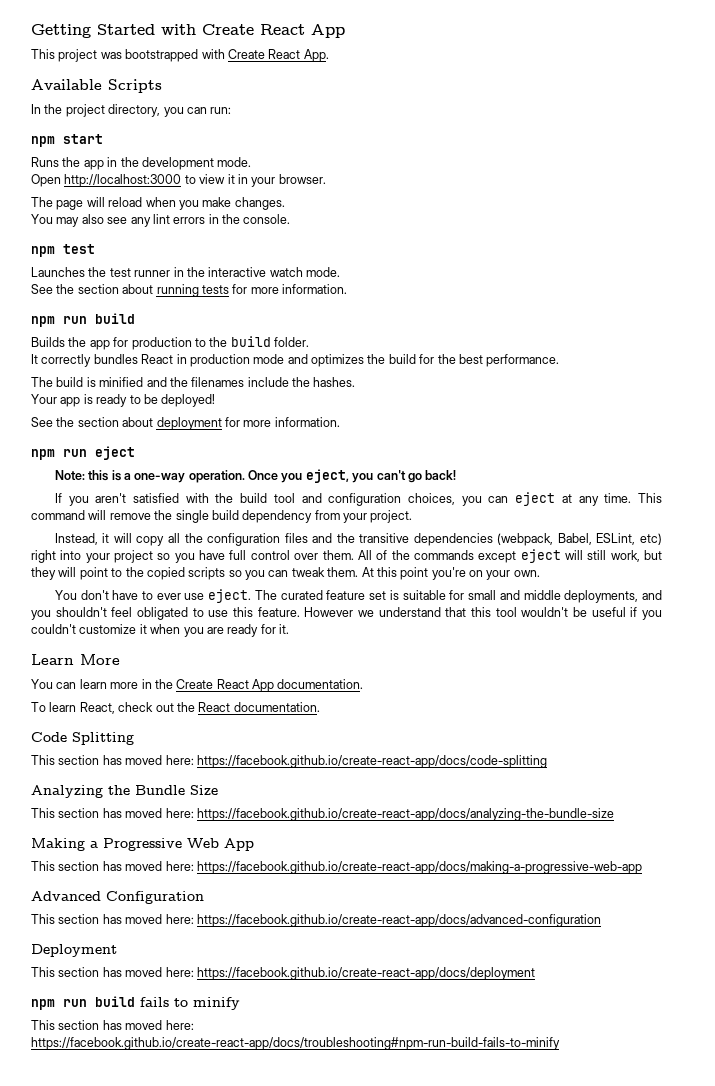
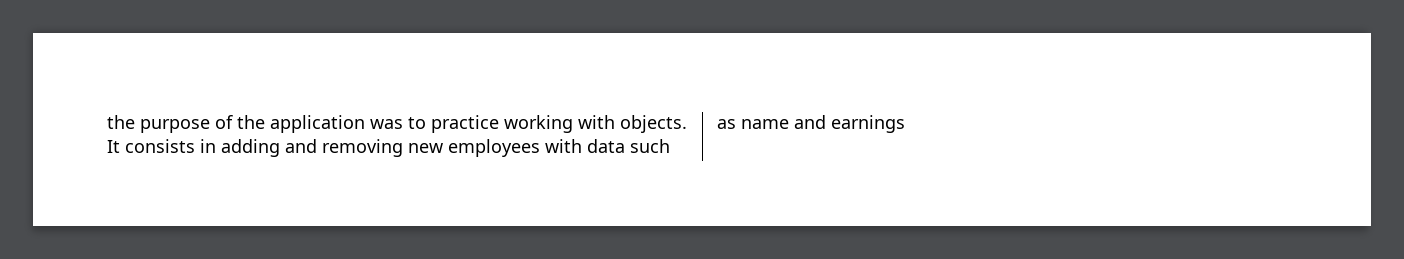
[31,24,345,38] [31,49,329,62] [31,79,162,93] [31,104,232,117] [31,134,103,147] [31,157,252,170] [31,174,326,187] [31,197,285,210] [31,214,291,227] [31,244,95,257] [31,267,340,277] [31,284,347,297] [31,313,135,327] [31,336,309,350] [31,354,560,367] [31,377,356,387] [31,394,216,407] [31,417,340,430] [31,446,135,460] [54,469,457,483] [54,492,663,506] [31,510,413,523] [54,533,662,546] [31,549,663,563] [31,567,540,580] [54,589,663,603] [31,607,662,620] [31,624,289,637] [31,654,120,665] [31,679,364,692] [31,702,320,714] [31,732,134,745] [31,755,547,768] [31,785,218,798] [31,808,614,821] [31,838,254,851] [31,861,642,874] [31,891,204,904] [31,914,601,927] [31,944,117,957] [31,967,535,980] [31,996,240,1010] [31,1020,194,1030] [31,1037,560,1050] Getting Started with Create React App // This project was bootstrapped with Create React App. // Available Scripts // In the project directory, you can run: // npm start // Runs the app in the development mode. // Open http://localhost:3000 to view it in your browser. // The page will reload when you make changes. // You may also see any lint errors in the console. // npm test // Launches the test runner in the interactive watch mode. // See the section about running tests for more information. // npm run build // Builds the app for production to the build folder. // It correctly bundles React in production mode and optimizes the build for the best performance. // The build is minified and the filenames include the hashes. // Your app is ready to be deployed! // See the section about deployment for more information. // npm run eject // Note: this is a one-way operation. Once you eject, you can't go back! // If you aren't satisfied with the build tool and configuration choices, you can eject at any time. This command will remove the single build dependency from your project. // Instead, it will copy all the configuration files and the transitive dependencies (webpack, Babel, ESLint, etc) right into your project so you have full control over them. All of the commands except eject will still work, but they will point to the copied scripts so you can tweak them. At this point you're on your own. // You don't have to ever use eject. The curated feature set is suitable for small and middle deployments, and you shouldn't feel obligated to use this feature. However we understand that this tool wouldn't be useful if you couldn't customize it when you are ready for it. // Learn More // You can learn more in the Create React App documentation. // To learn React, check out the React documentation. // Code Splitting // This section has moved here: https://facebook.github.io/create-react-app/docs/code-splitting // Analyzing the Bundle Size // This section has moved here: https://facebook.github.io/create-react-app/docs/analyzing-the-bundle-size // Making a Progressive Web App // This section has moved here: https://facebook.github.io/create-react-app/docs/making-a-progressive-web-app // Advanced Configuration // This section has moved here: https://facebook.github.io/create-react-app/docs/advanced-configuration // Deployment // This section has moved here: https://facebook.github.io/create-react-app/docs/deployment // npm run build fails to minify // This section has moved here: https://facebook.github.io/create-react-app/docs/troubleshooting#npm-run-build-fails-to-minify -> [107,115,687,133] [107,139,670,157] [717,115,905,133] the purpose of the application was to practice working with objects. It consists in adding and removing new employees with data such as name and earnings

